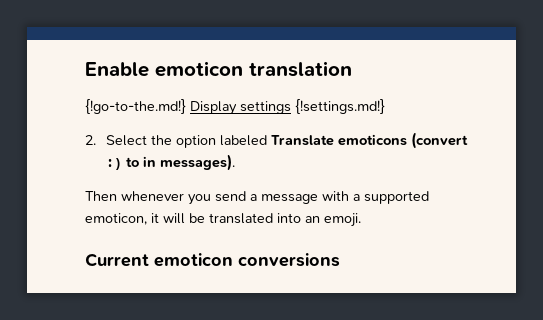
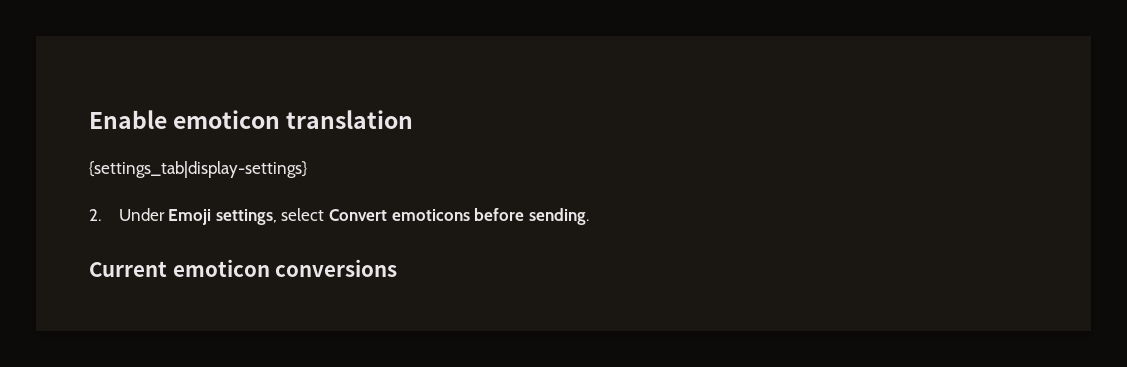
[85,99,385,115] [85,132,469,149] [106,154,236,171] [85,191,429,205] [85,213,361,227] {!go-to-the.md!} Display settings {!settings.md!} // 2. Select the option labeled Translate emoticons (convert :) to in messages). // Then whenever you send a message with a supported emoticon, it will be translated into an emoji. -> [89,161,307,178] [89,208,589,225] {settings_tab|display-settings} // 2. Under Emoji settings, select Convert emoticons before sending.

